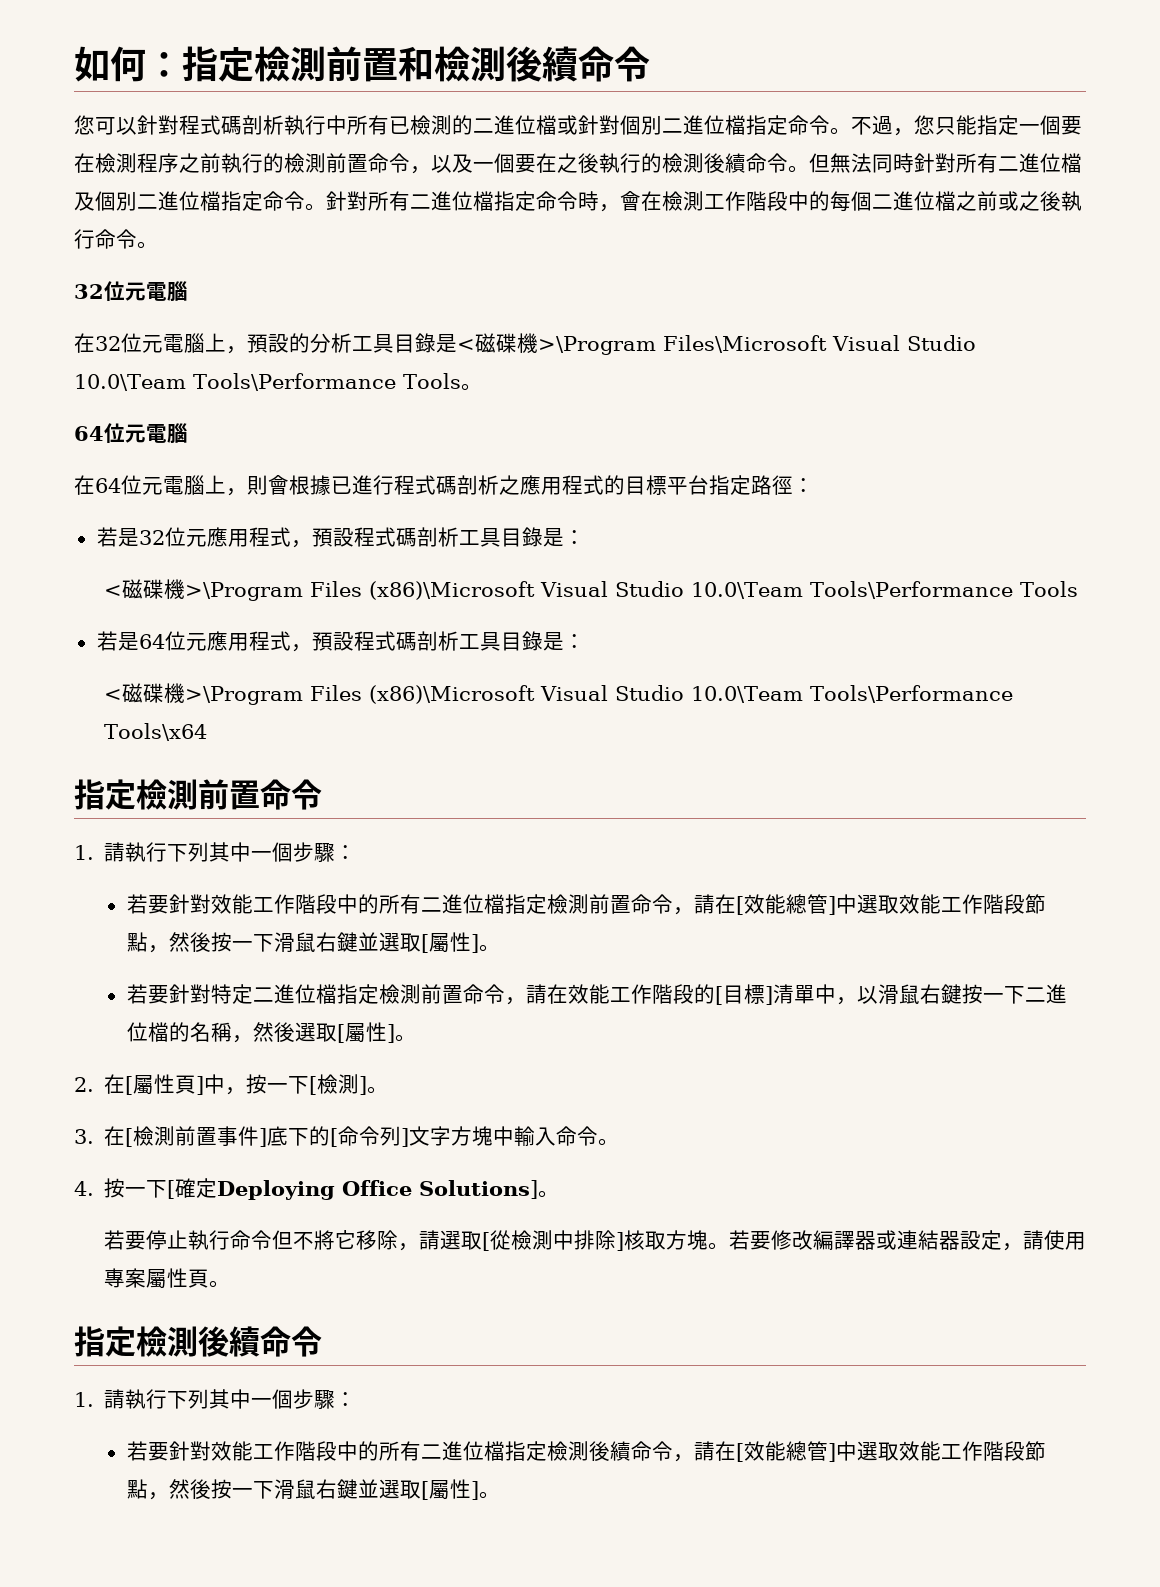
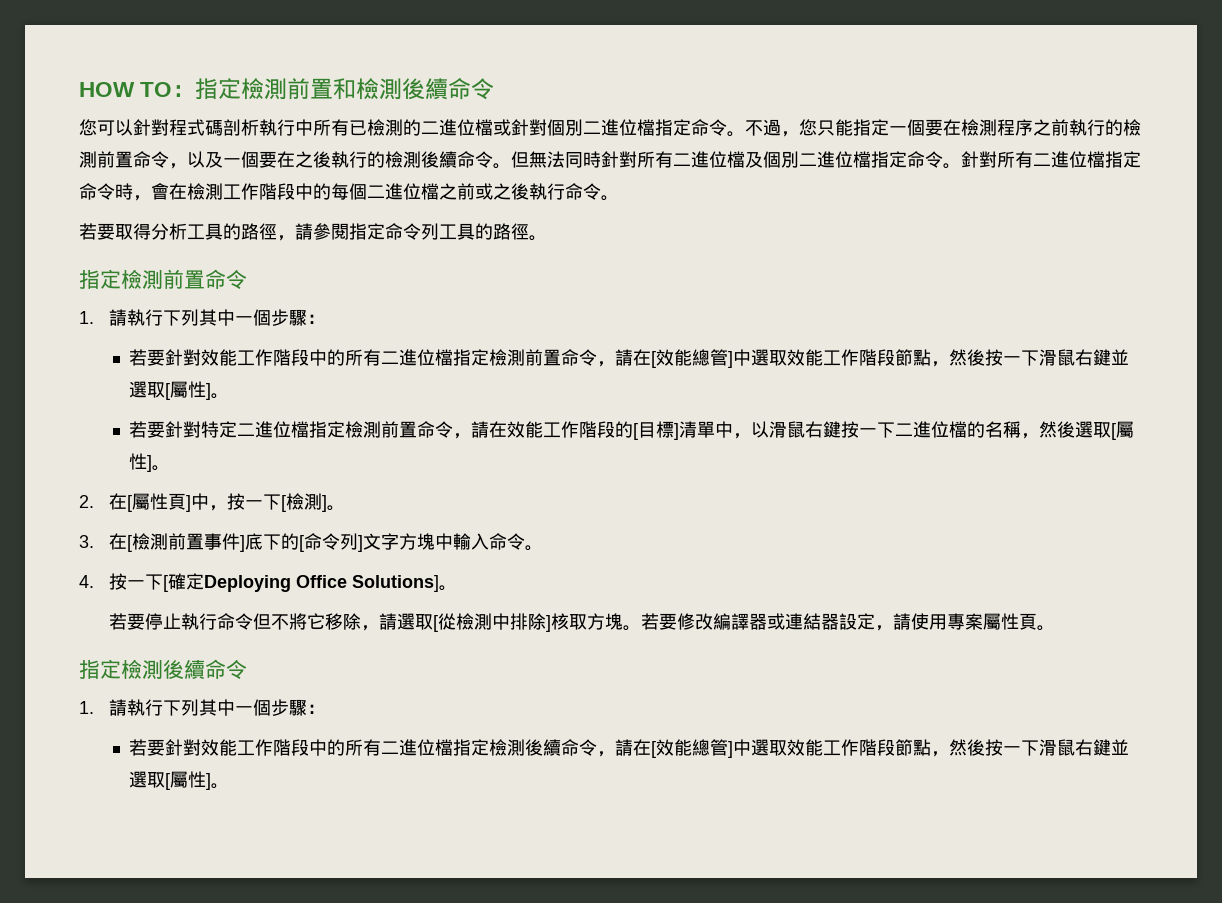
[74,46,146,82] 如何 -> [79,82,173,97] HOW TO
[74,281,188,301] [74,333,976,355] [74,373,482,391] [74,423,188,443] [74,475,814,496] [96,527,585,548] [103,579,1078,601] [96,631,585,652] [103,683,1013,705] [103,723,207,741] 32位元電腦 // 在32位元電腦上，預設的分析工具目錄是<磁碟機>\Program Files\Microsoft Visual Studio 10.0\Team Tools\Performance Tools。 // 64位元電腦 // 在64位元電腦上，則會根據已進行程式碼剖析之應用程式的目標平台指定路徑： // 若是32位元應用程式，預設程式碼剖析工具目錄是： // <磁碟機>\Program Files (x86)\Microsoft Visual Studio 10.0\Team Tools\Performance Tools // 若是64位元應用程式，預設程式碼剖析工具目錄是： // <磁碟機>\Program Files (x86)\Microsoft Visual Studio 10.0\Team Tools\Performance Tools\x64 -> [79,223,547,241] 若要取得分析工具的路徑，請參閱指定命令列工具的路徑。

